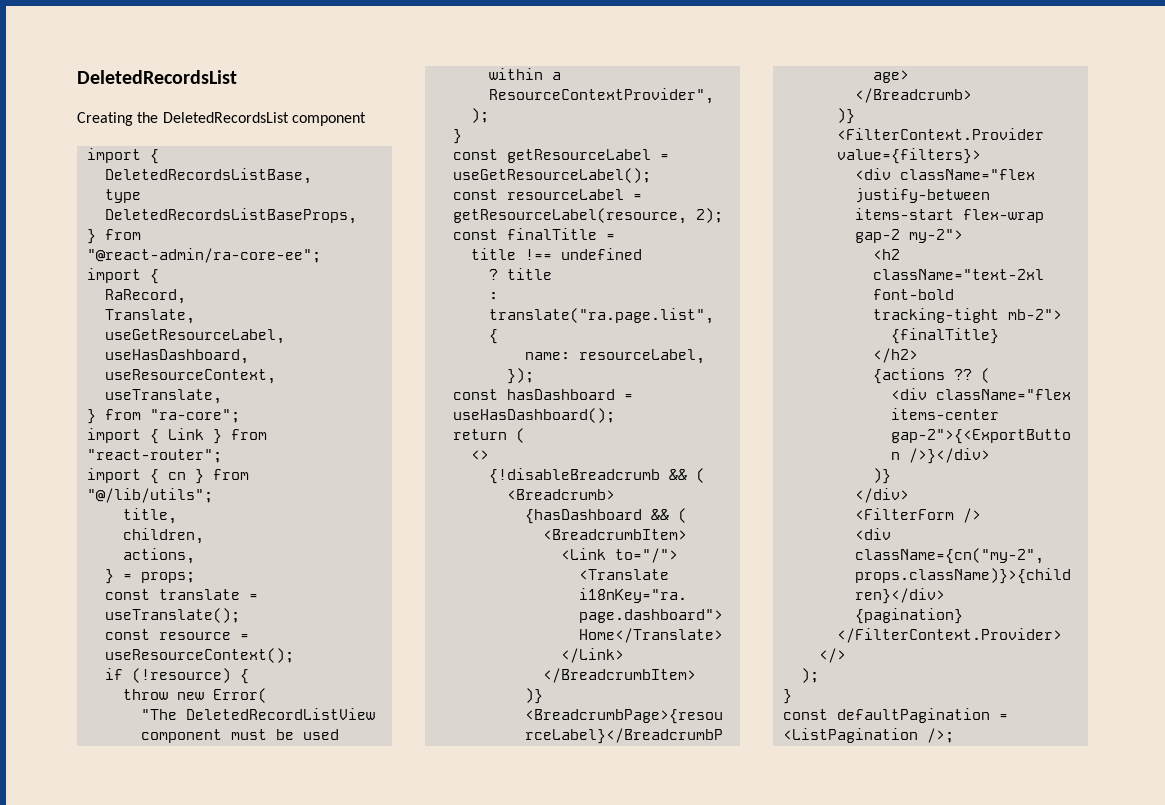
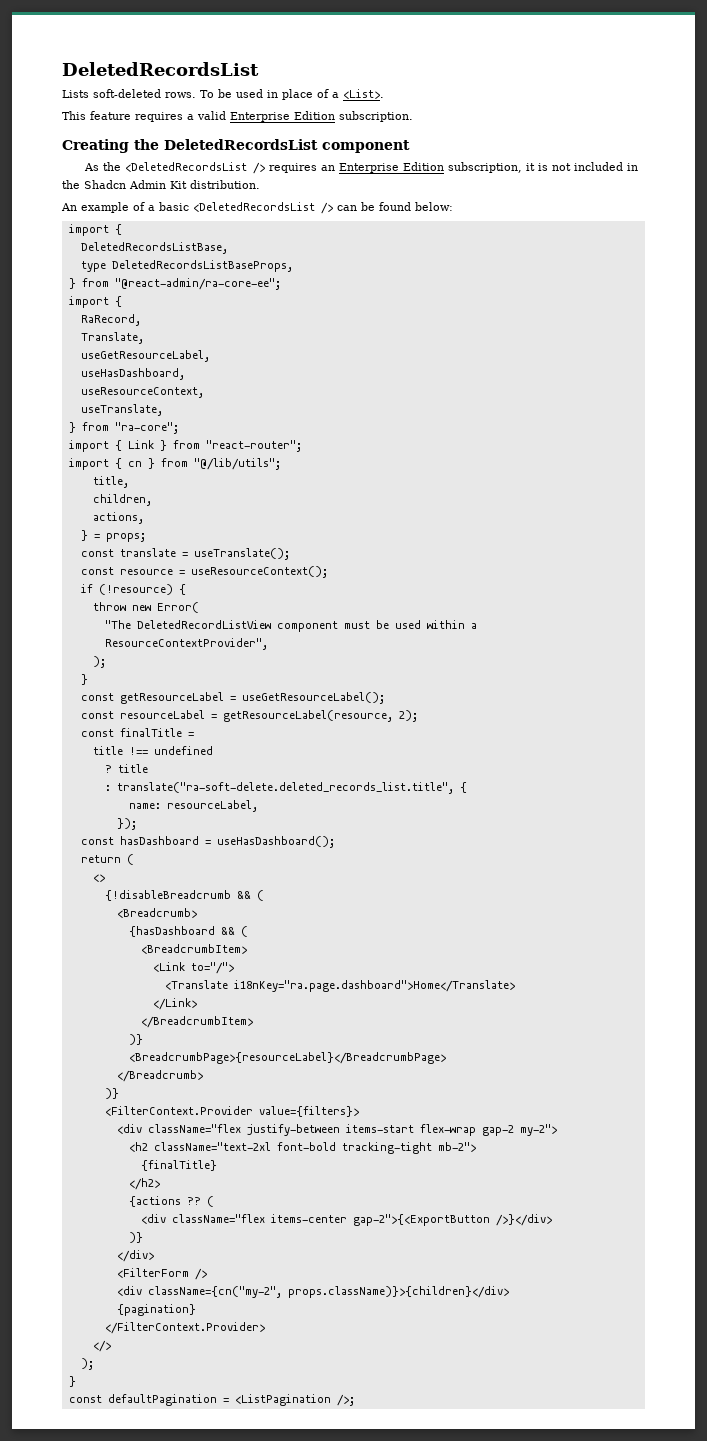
[77,112,366,126] Creating the DeletedRecordsList component -> [62,89,384,100] [62,111,413,122] [62,139,410,153] [83,162,638,174] [62,180,260,189] [61,202,453,214] Lists soft-deleted rows. To be used in place of a <List>. // This feature requires a valid Enterprise Edition subscription. // Creating the DeletedRecordsList component // As the <DeletedRecordsList /> requires an Enterprise Edition subscription, it is not included in the Shadcn Admin Kit distribution. // An example of a basic <DeletedRecordsList /> can be found below:
[488,308,714,324] translate("ra.page.list", -> [116,782,454,794] translate("ra-soft-delete.deleted_records_list.title",

